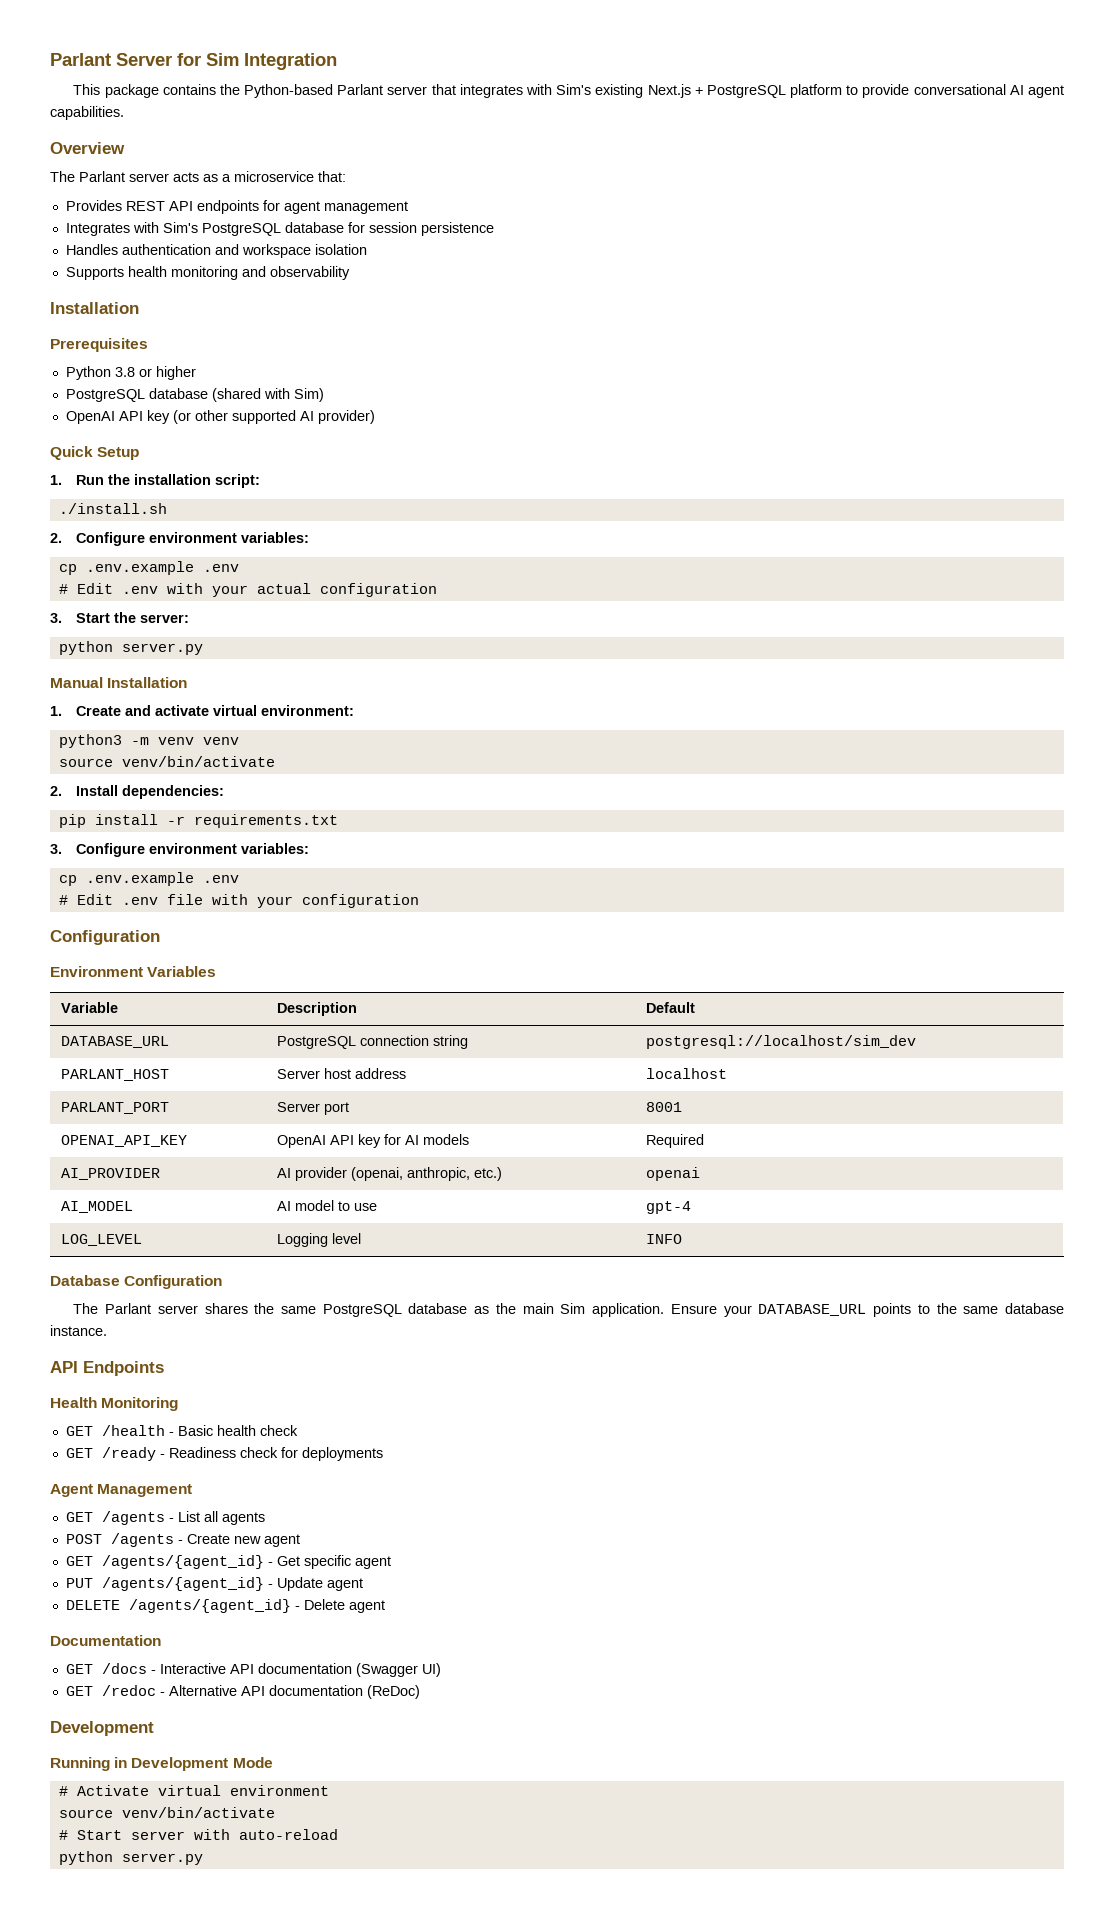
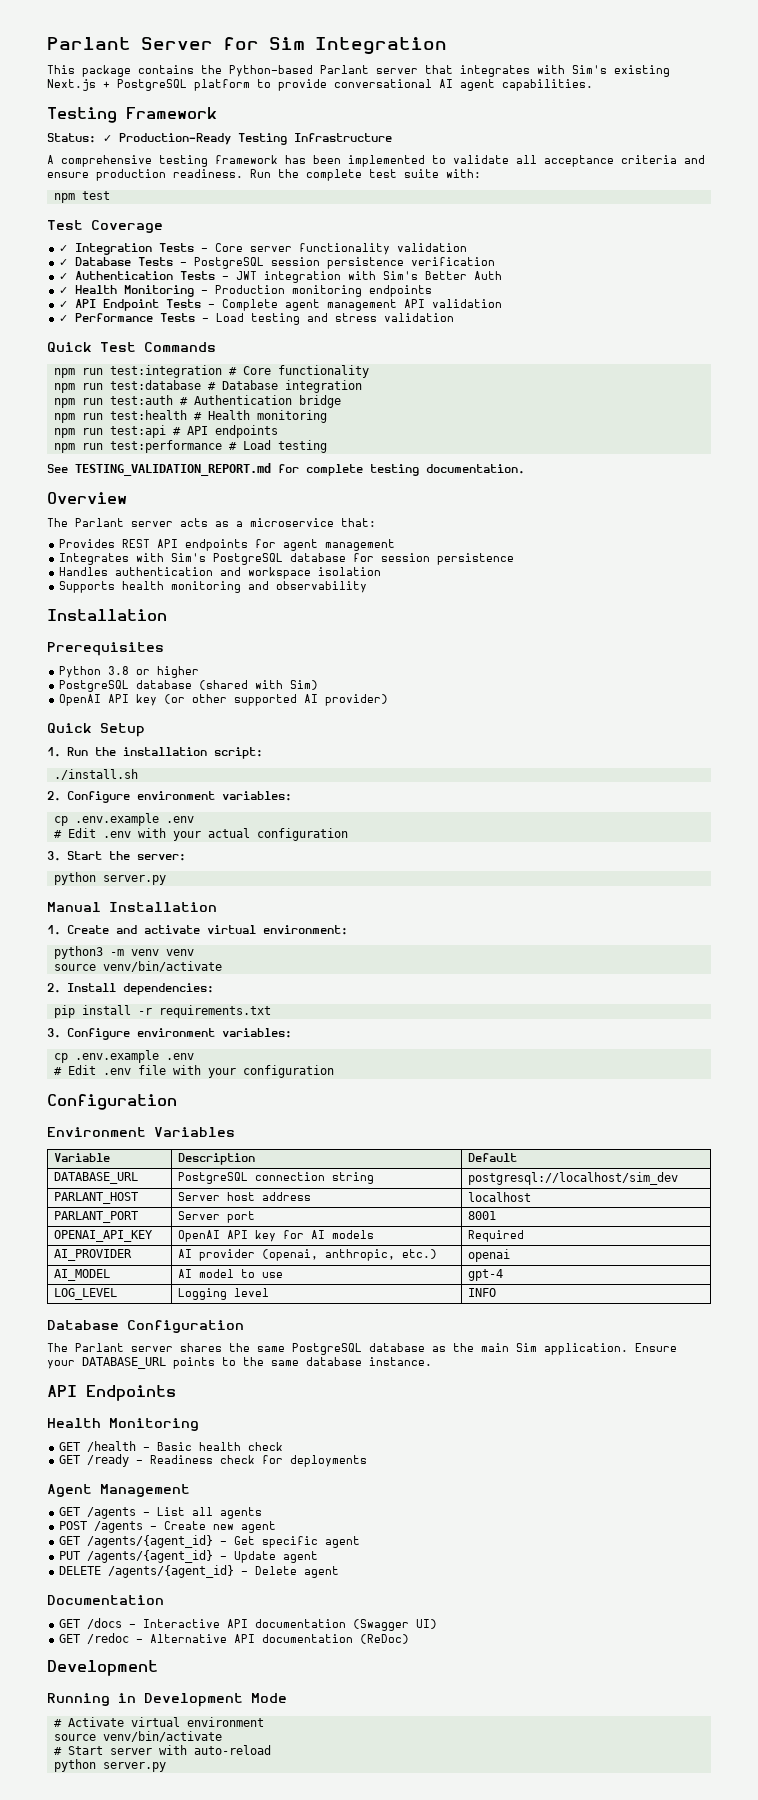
(124, 113) none -> [47,107,217,123] [47,133,392,145] [47,155,705,167] [47,169,481,181] [53,191,110,203] [47,220,163,233] [59,243,468,255] [59,257,496,269] [59,271,503,283] [59,285,433,297] [59,299,503,311] [59,313,455,325] [47,342,216,352] [53,365,369,378] [53,380,362,393] [53,395,341,408] [53,410,327,423] [53,425,278,438] [53,440,327,453] [47,463,525,476] // Testing Framework // Status: ✓ Production-Ready Testing Infrastructure // A comprehensive testing framework has been implemented to validate all acceptance criteria and ensure production readiness. Run the complete test suite with: // npm test // Test Coverage // ✓ Integration Tests - Core server functionality validation // ✓ Database Tests - PostgreSQL session persistence verification // ✓ Authentication Tests - JWT integration with Sim's Better Auth // ✓ Health Monitoring - Production monitoring endpoints // ✓ API Endpoint Tests - Complete agent management API validation // ✓ Performance Tests - Load testing and stress validation // Quick Test Commands // npm run test:integration # Core functionality // npm run test:database # Database integration // npm run test:auth # Authentication bridge // npm run test:health # Health monitoring // npm run test:api # API endpoints // npm run test:performance # Load testing // See TESTING_VALIDATION_REPORT.md for complete testing documentation.

